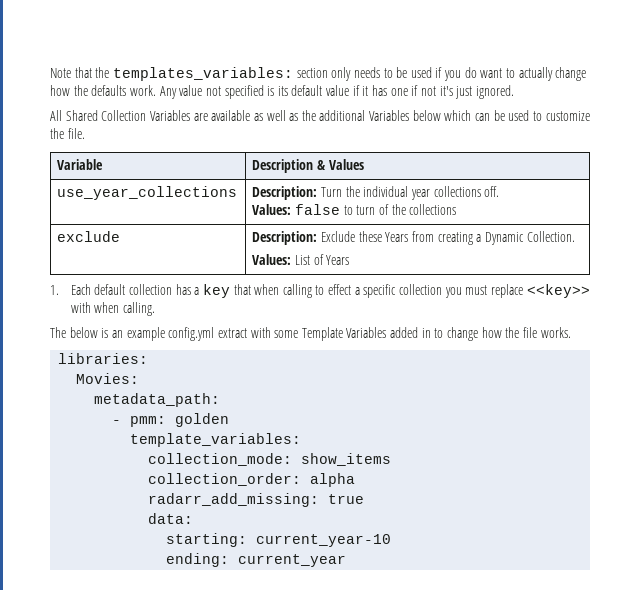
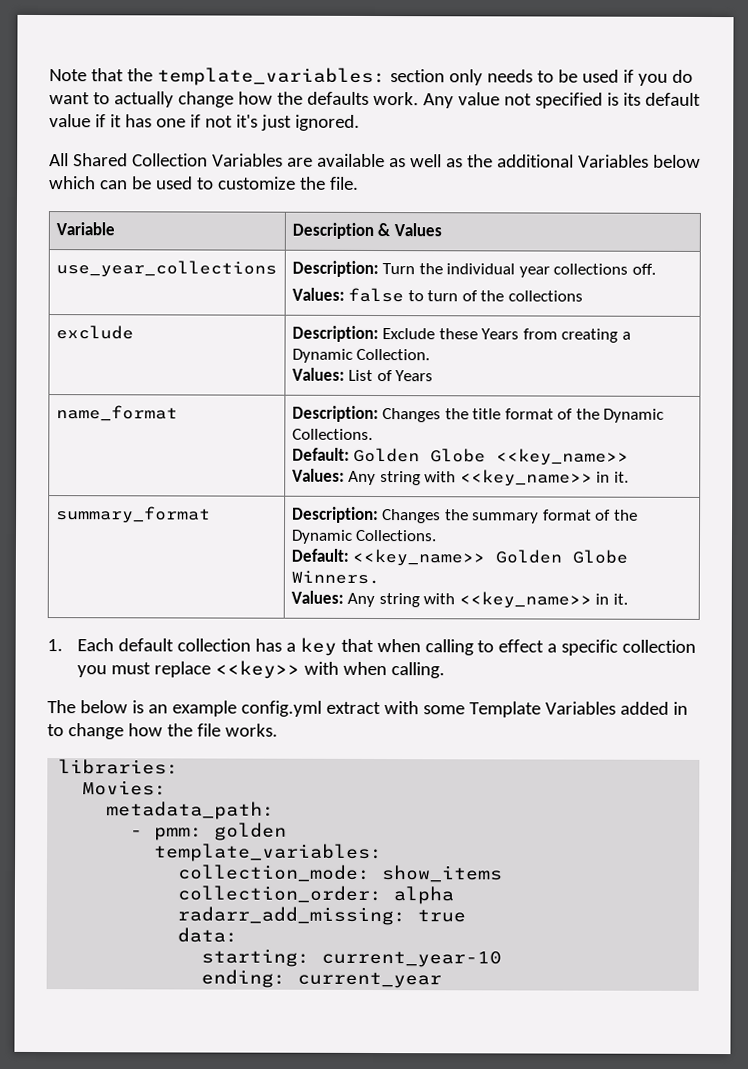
[112,67,293,81] templates_variables: -> [156,67,386,87] template_variables:
(350, 260) none -> [55,405,178,422] [291,405,665,423] [291,428,373,440] [291,447,630,466] [291,468,629,487] [55,506,211,524] [291,506,638,524] [290,529,438,544] [290,548,629,567] [290,570,380,585] [290,590,628,609] // name_format | Description: Changes the title format of the Dynamic Collections. // Default: Golden Globe <<key_name>> // Values: Any string with <<key_name>> in it. // summary_format | Description: Changes the summary format of the Dynamic Collections. // Default: <<key_name>> Golden Globe Winners. // Values: Any string with <<key_name>> in it.

